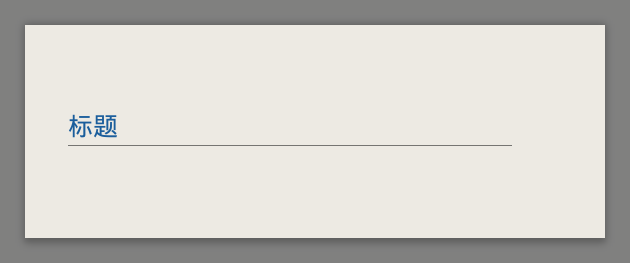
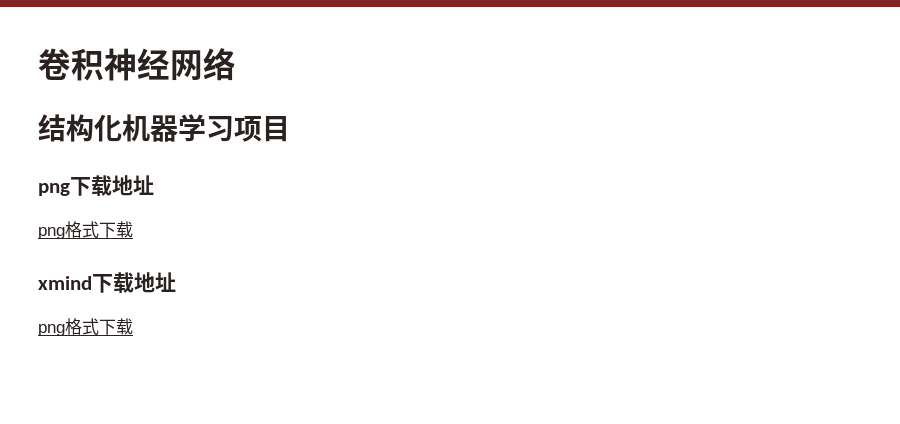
[68,114,118,138] 标题 -> [38,48,236,81] [38,114,290,142] [38,175,154,196] [38,221,133,239] [38,272,176,293] [38,318,133,336] 卷积神经网络 // 结构化机器学习项目 // png下载地址 // png格式下载 // xmind下载地址 // png格式下载

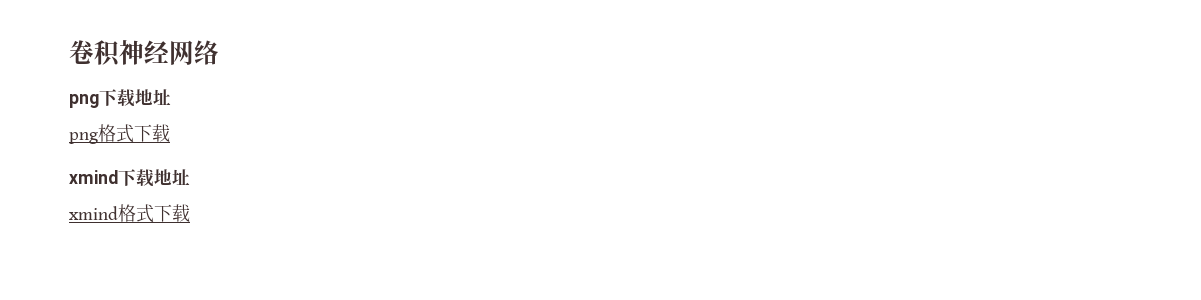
[38,114,290,142] // 结构化机器学习项目 -> (219, 52) none
[38,324,65,336] png -> [69,206,118,220] xmind

